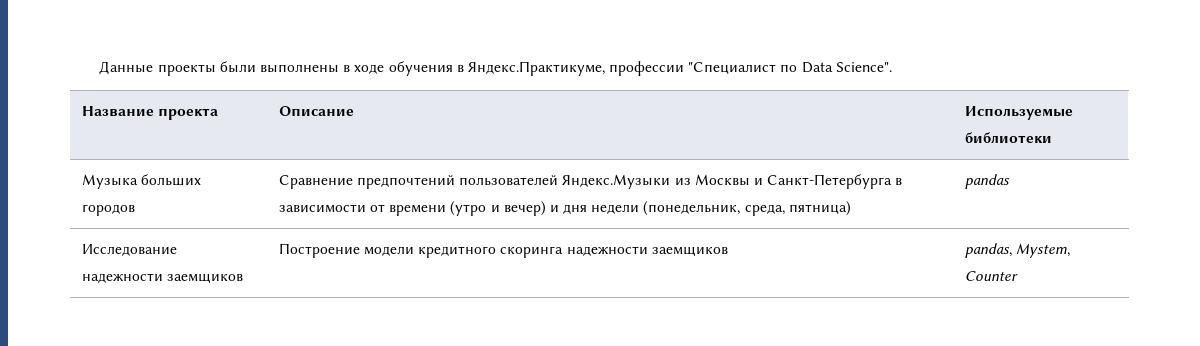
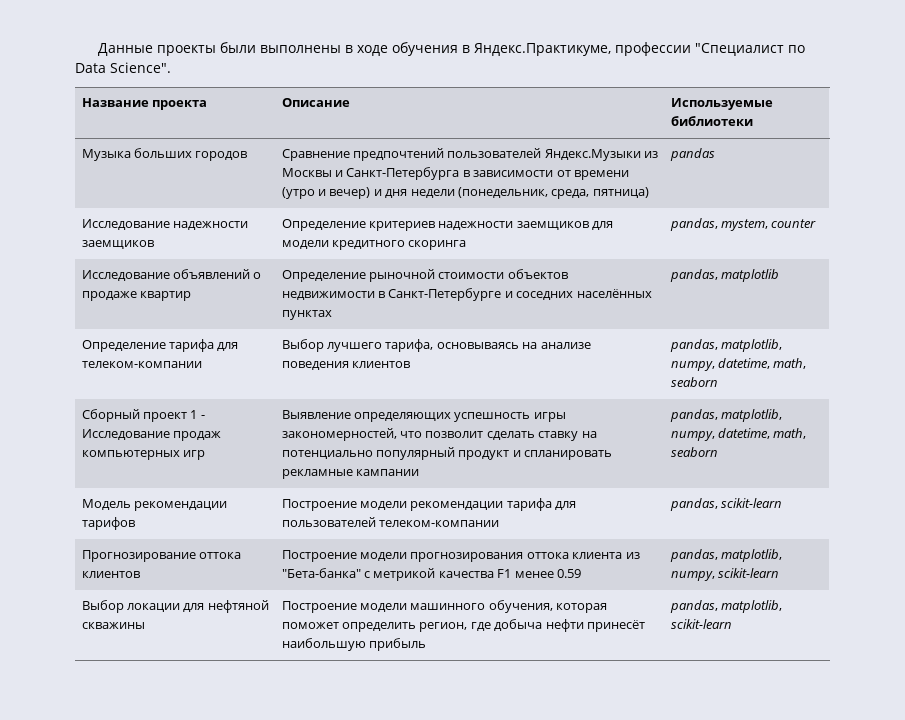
[278,243,360,258] Построение -> [281,219,614,231] Определение критериев надежности заемщиков для
[566,246,728,256] [964,243,1070,258] [964,271,1018,281] надежности заемщиков | pandas, Mystem, Counter -> [669,218,817,231] [81,269,262,281] [81,291,192,301] [281,269,568,282] [281,288,652,301] [281,310,332,320] [669,269,780,282] [81,339,239,352] [81,361,202,368] [281,339,591,352] [281,361,411,370] [669,339,783,352] [670,358,807,371] [670,377,718,387] [81,409,205,422] [81,429,222,441] [81,450,206,460] [281,410,566,422] [281,428,597,441] [281,447,613,460] [281,469,420,479] [669,409,783,422] [670,428,807,441] [670,447,718,457] [81,499,228,511] [81,517,135,530] [281,498,577,511] [281,517,500,527] [669,498,783,511] [81,550,242,562] [81,571,140,578] [281,550,640,562] [281,568,581,581] [669,549,783,562] [670,568,780,581] [81,600,269,613] [81,622,145,629] [281,600,608,613] [281,619,645,632] [281,638,427,651] [669,600,783,613] [670,619,732,629] | pandas, mystem, counter // Исследование объявлений о продаже квартир | Определение рыночной стоимости объектов недвижимости в Санкт-Петербурге и соседних населённых пунктах | pandas, matplotlib // Определение тарифа для телеком-компании | Выбор лучшего тарифа, основываясь на анализе поведения клиентов | pandas, matplotlib, numpy, datetime, math, seaborn // Сборный проект 1 - Исследование продаж компьютерных игр | Выявление определяющих успешность игры закономерностей, что позволит сделать ставку на потенциально популярный продукт и спланировать рекламные кампании | pandas, matplotlib, numpy, datetime, math, seaborn // Модель рекомендации тарифов | Построение модели рекомендации тарифа для пользователей телеком-компании | pandas, scikit-learn // Прогнозирование оттока клиентов | Построение модели прогнозирования оттока клиента из "Бета-банка" с метрикой качества F1 менее 0.59 | pandas, matplotlib, numpy, scikit-learn // Выбор локации для нефтяной скважины | Построение модели машинного обучения, которая поможет определить регион, где добыча нефти принесёт наибольшую прибыль | pandas, matplotlib, scikit-learn

